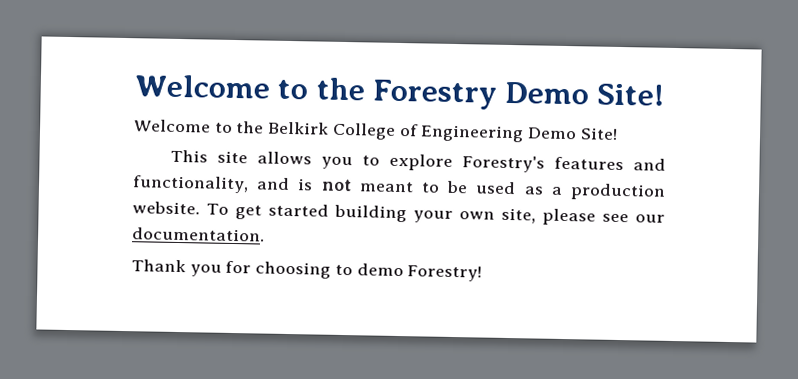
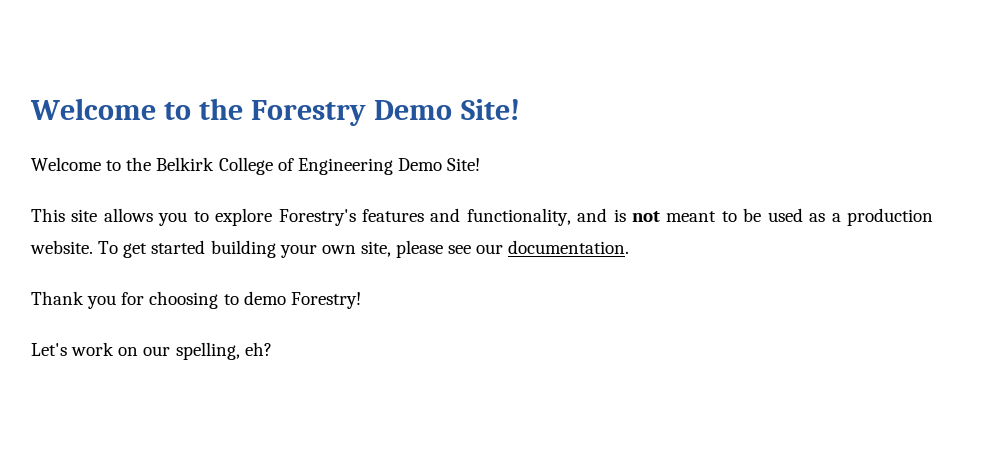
(483, 273) none -> [31,342,272,360] // Let's work on our spelling, eh?

